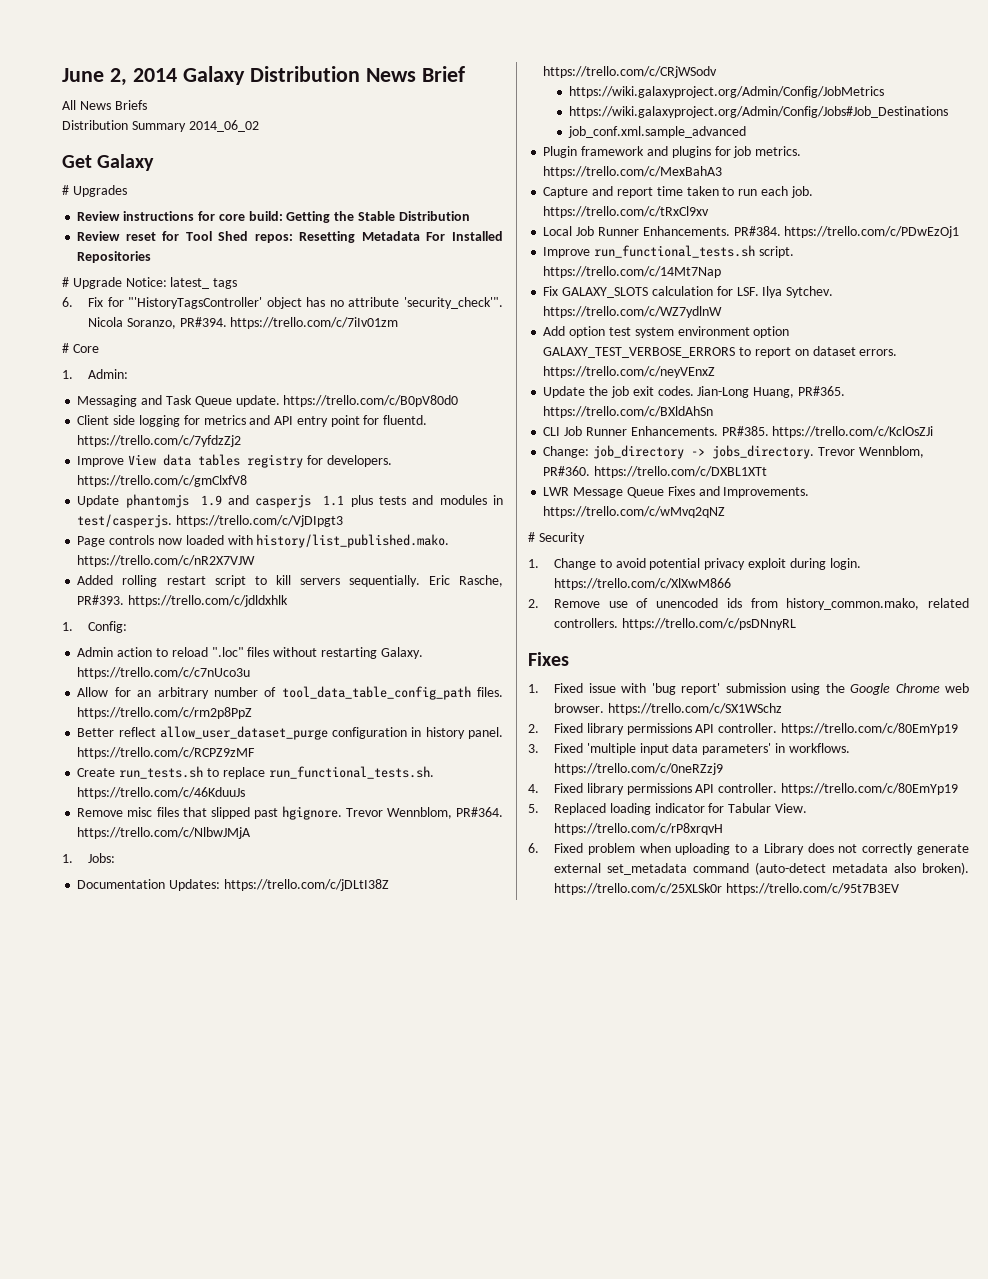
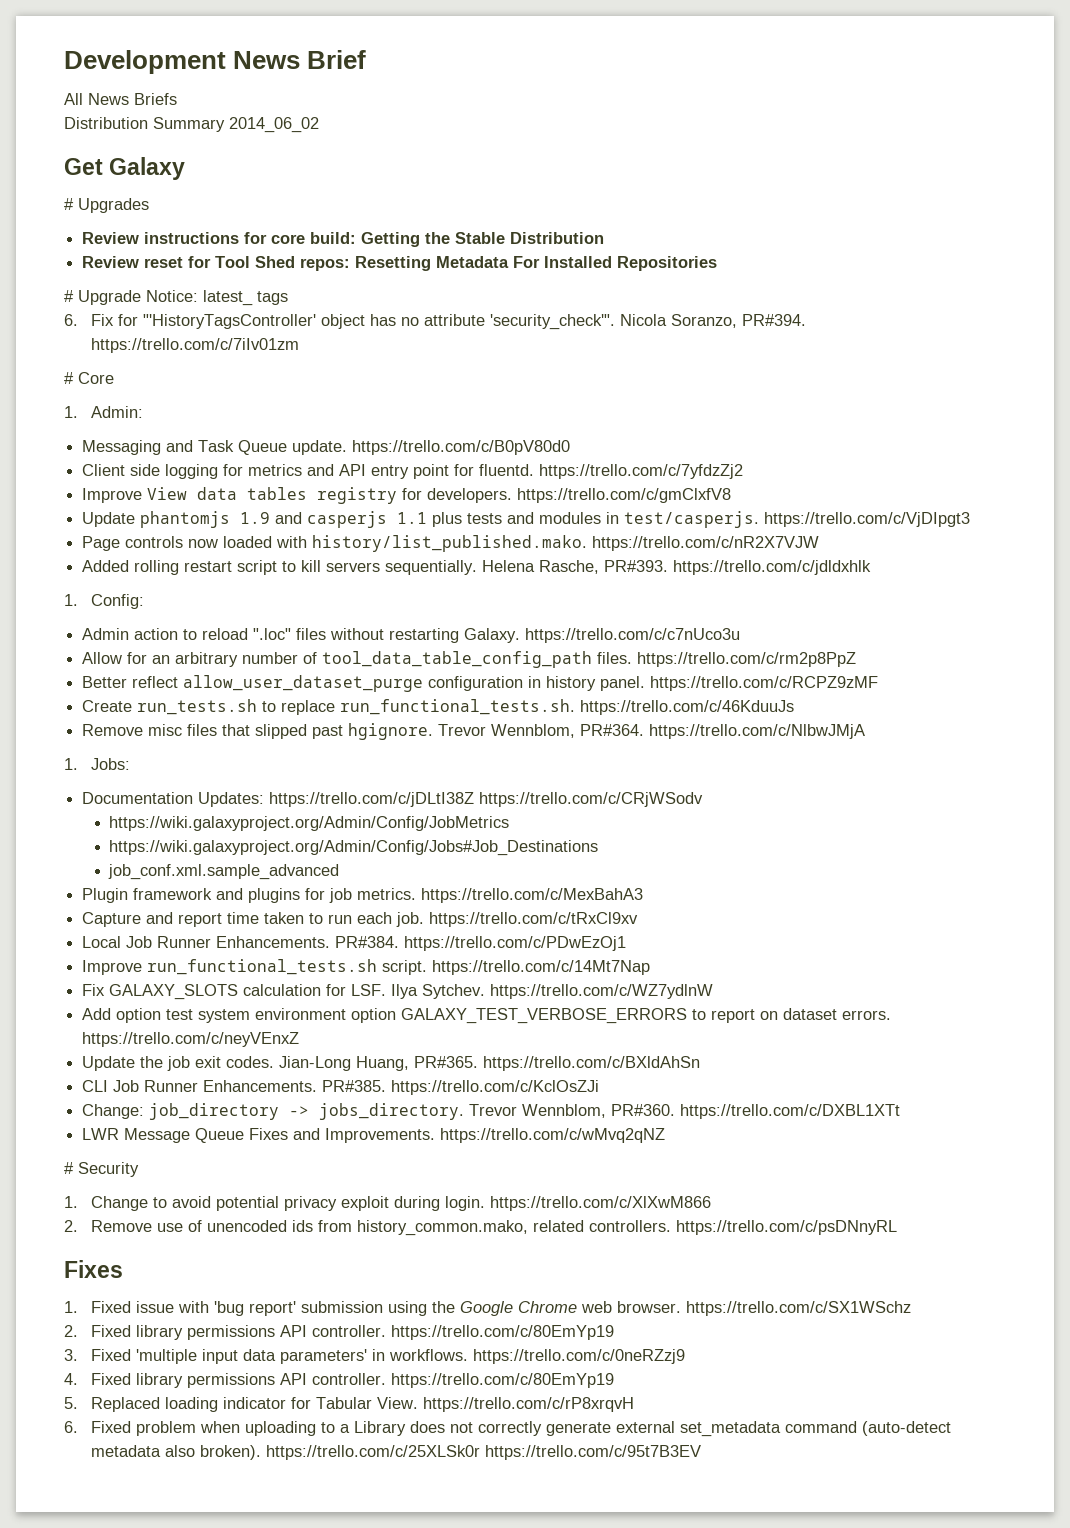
[62,66,360,86] June 2, 2014 Galaxy Distribution -> [64,50,226,74] Development
[428,575,450,585] Eric -> [482,560,536,572] Helena

